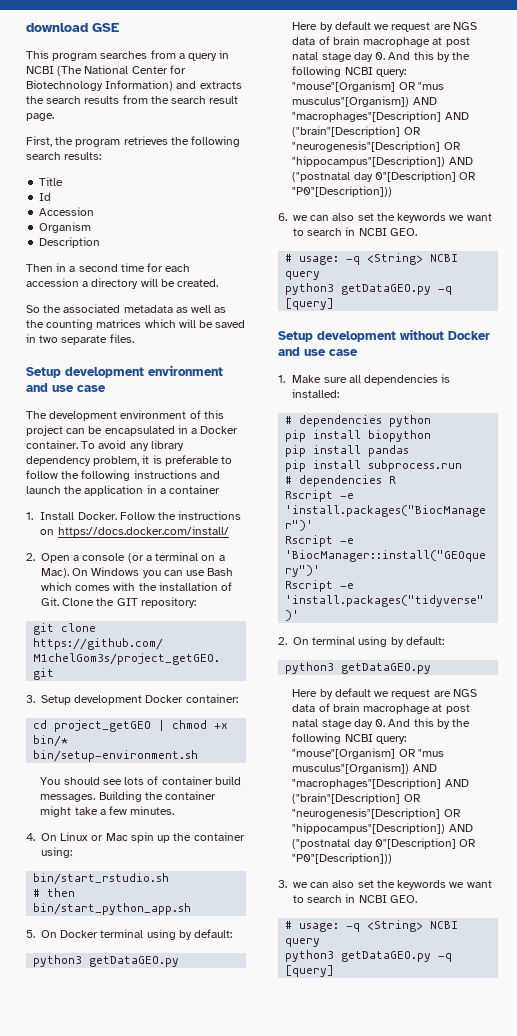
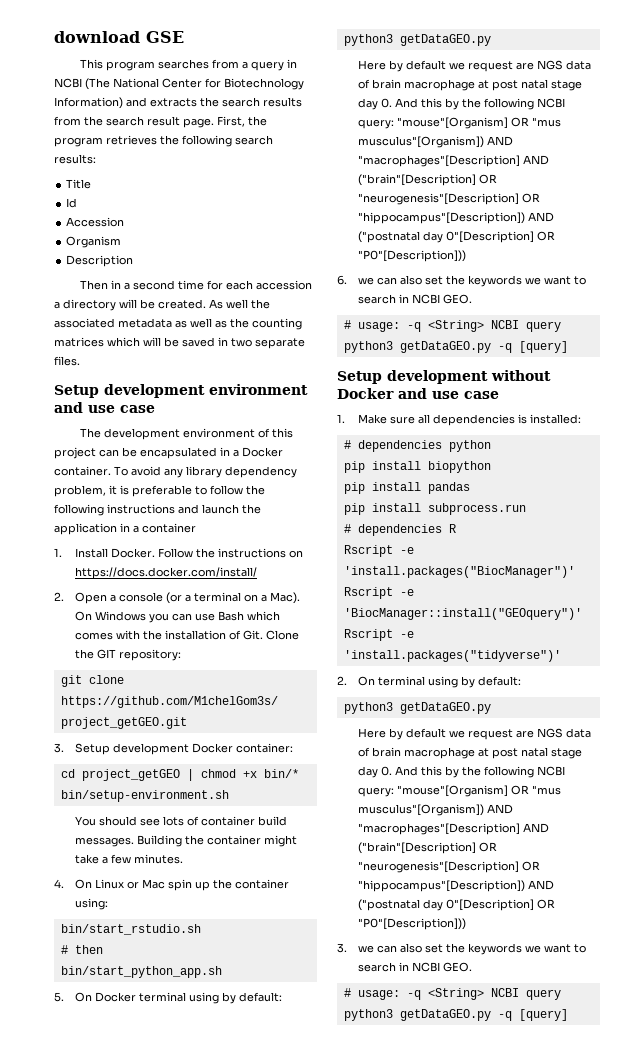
(54, 117) // -> (214, 123) none
[26,305,40,313] // So -> [209,299,248,309] As well

